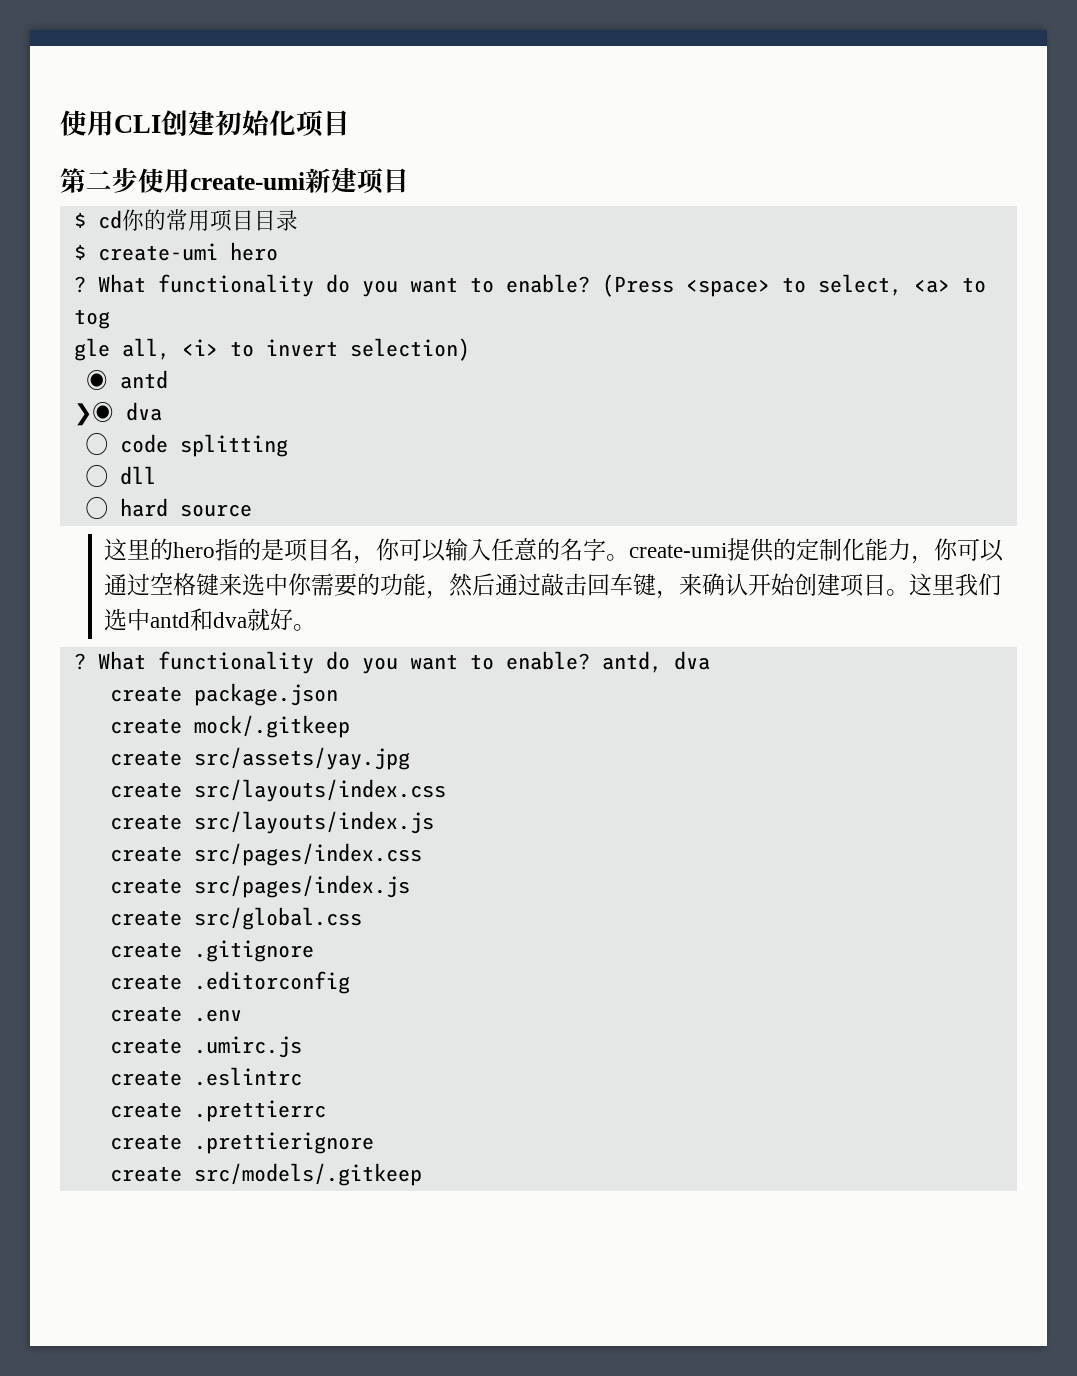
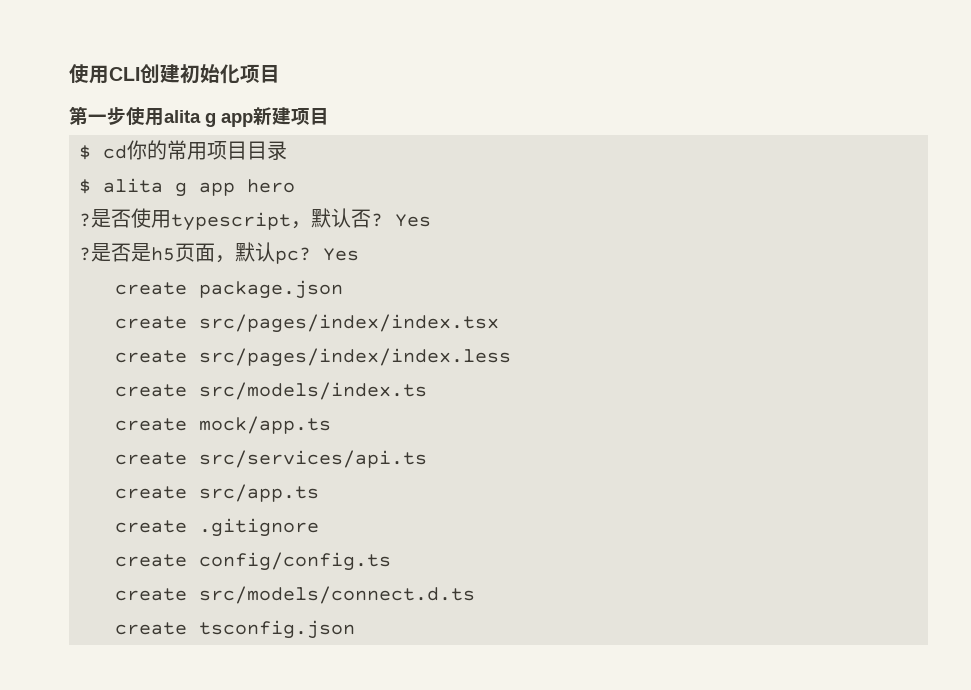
[86,168,305,193] 二步使用create-umi -> [88,107,253,127] 一步使用alita g app
[97,243,218,261] create-umi -> [103,178,236,197] alita g app
[97,274,986,297] [73,309,110,329] [73,338,470,361] [85,370,168,390] [73,402,162,426] [85,433,288,457] [85,465,156,487] [85,497,252,519] [104,538,1005,564] [104,573,1002,599] [104,608,317,631] [73,651,710,674] What functionality do you want to enable? (Press <space> to select, <a> to tog // gle all, <i> to invert selection) // ◉ antd // ❯◉ dva // ◯ code splitting // ◯ dll // ◯ hard source // 这里的hero指的是项目名，你可以输入任意的名字。create-umi提供的定制化能力，你可以通过空格键来选中你需要的功能，然后通过敲击回车键，来确认开始创建项目。这里我们选中antd和dva就好。 // ? What functionality do you want to enable? antd, dva -> [91,208,432,231] [79,242,360,264] 是否使用typescript，默认否? Yes // ?是否是h5页面，默认pc? Yes
[193,715,350,738] [109,747,410,770] [109,779,446,802] [109,811,434,834] [109,843,422,866] [109,875,410,898] [109,907,362,930] mock/.gitkeep // create src/assets/yay.jpg // create src/layouts/index.css // create src/layouts/index.js // create src/pages/index.css // create src/pages/index.js // create src/global.css -> [199,314,500,333] [115,348,512,367] [115,382,428,400] [115,416,332,434] [115,450,428,468] [115,484,320,502] src/pages/index/index.tsx // create src/pages/index/index.less // create src/models/index.ts // create mock/app.ts // create src/services/api.ts // create src/app.ts
[193,971,350,994] [109,1006,242,1022] [109,1036,302,1058] [109,1067,302,1086] [109,1100,326,1122] [109,1132,374,1154] [109,1163,422,1186] .editorconfig // create .env // create .umirc.js // create .eslintrc // create .prettierrc // create .prettierignore // create src/models/.gitkeep -> [199,552,392,571] [115,586,476,604] [115,620,356,639] config/config.ts // create src/models/connect.d.ts // create tsconfig.json

